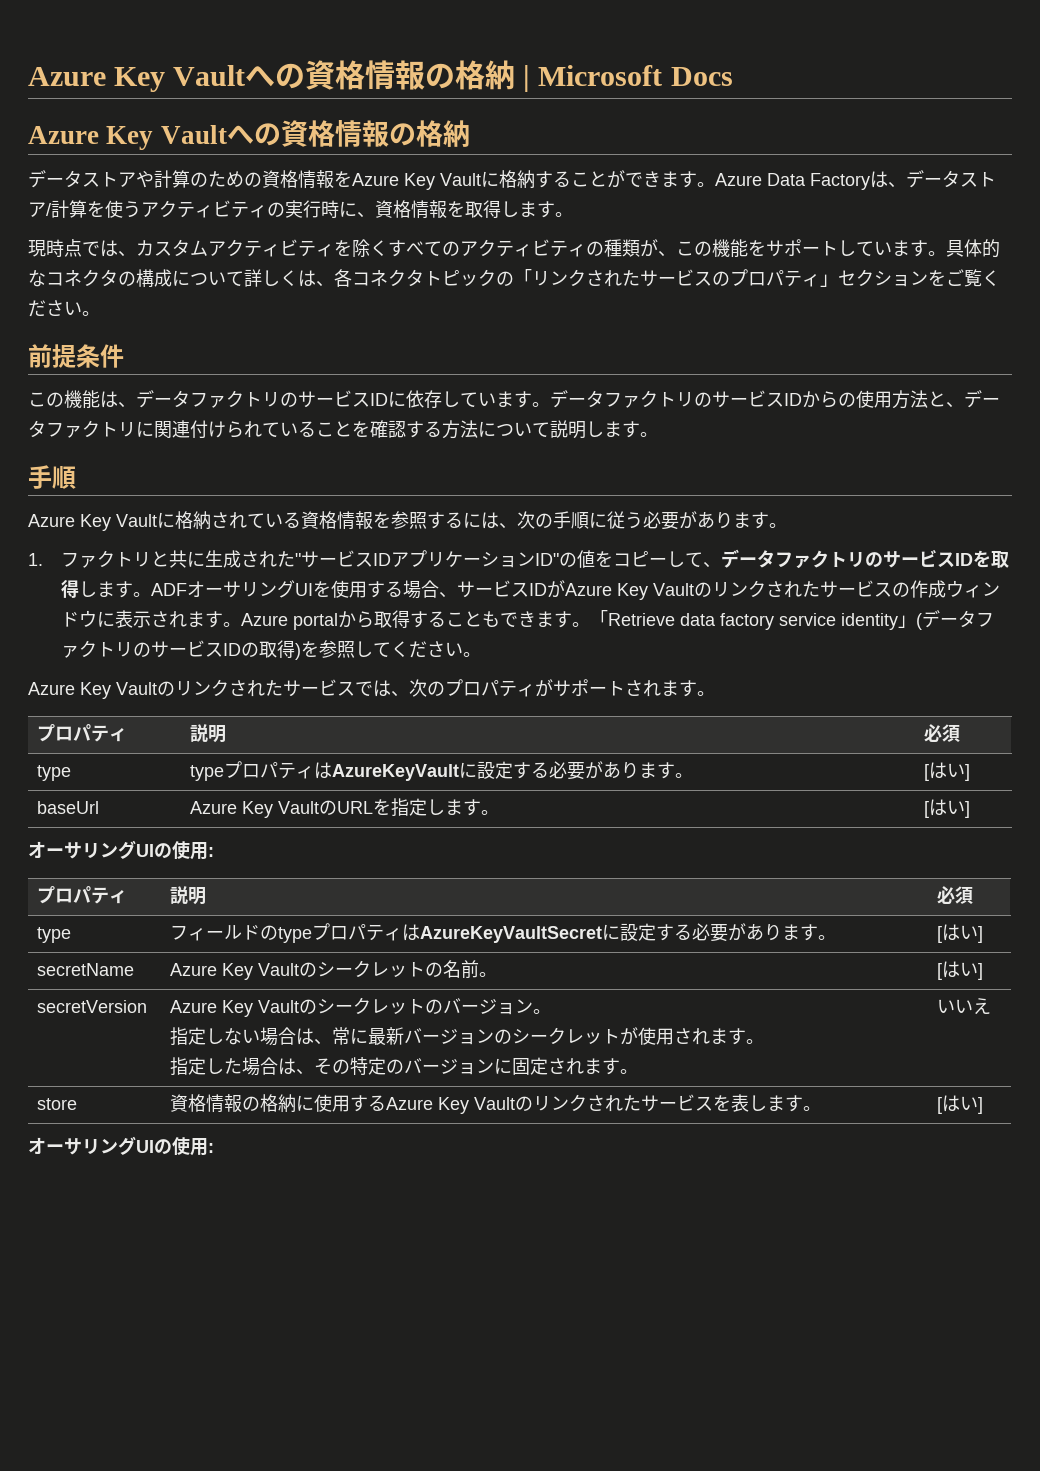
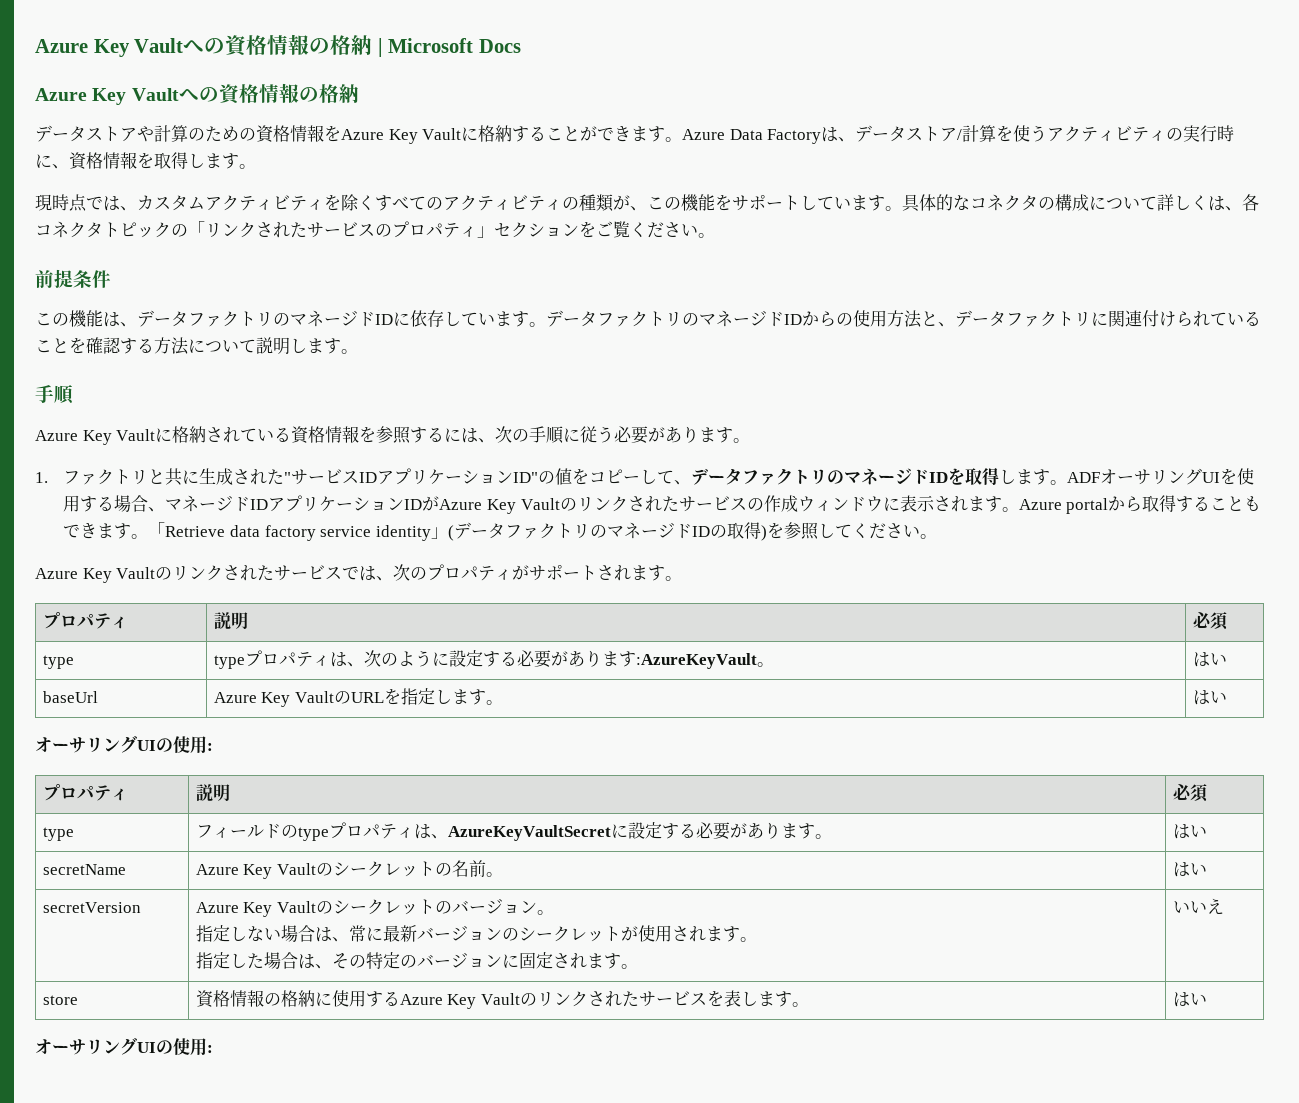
[298,390,370,408] サービス -> [290,310,375,327] マネージド
[712,390,784,408] サービス -> [699,310,784,327] マネージド
[883,549,956,568] サービス -> [844,468,930,485] マネージド
[457,580,530,598] サービス -> [165,495,405,512] マネージドIDアプリケーション
[151,640,224,658] サービス -> [606,522,692,539] マネージド
[331,761,693,781] [923,762,970,781] AzureKeyVaultに設定する必要があります。 | [はい] -> [346,650,774,669] [1192,652,1227,667] 、次のように設定する必要があります:AzureKeyVault。 | はい
[923,799,970,818] [はい] -> [1192,690,1227,705] はい
(420, 932) none -> [430,834,448,839] 、
[936,924,983,943] [はい] -> [1172,824,1207,839] はい
[936,961,983,980] [はい] -> [1172,862,1207,877] はい
[936,1095,983,1114] [はい] -> [1172,992,1207,1007] はい

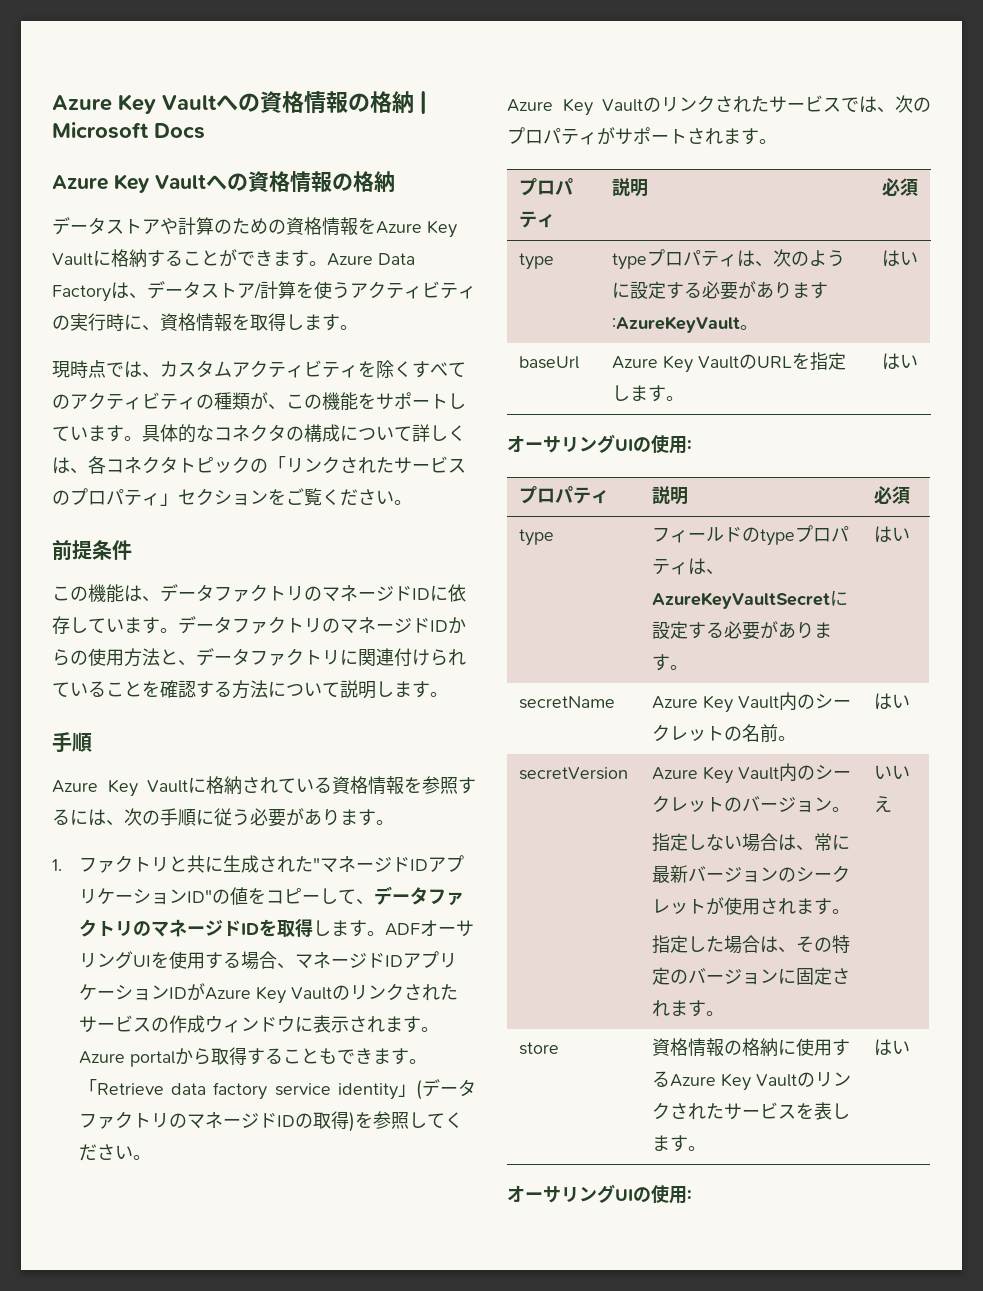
[291,469,360,485] サービス -> [319,856,410,873] マネージド
(316, 869) none -> [778,692,797,711] 内
(316, 907) none -> [778,763,797,782] 内

